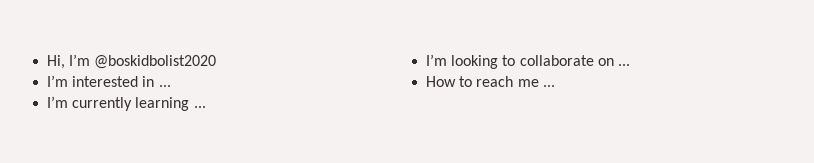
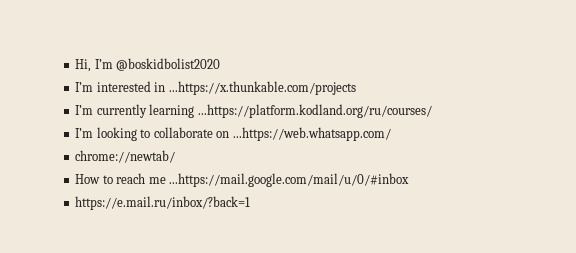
[158,85,171,87] ... -> [168,81,356,95] ...https://x.thunkable.com/projects
[193,106,206,108] ... -> [197,104,432,118] ...https://platform.kodland.org/ru/courses/
[617,64,630,66] ... -> [232,127,391,141] [75,150,176,163] ...https://web.whatsapp.com/ // chrome://newtab/
[542,85,555,87] ... -> [169,173,410,187] [75,196,251,210] ...https://mail.google.com/mail/u/0/#inbox // https://e.mail.ru/inbox/?back=1

